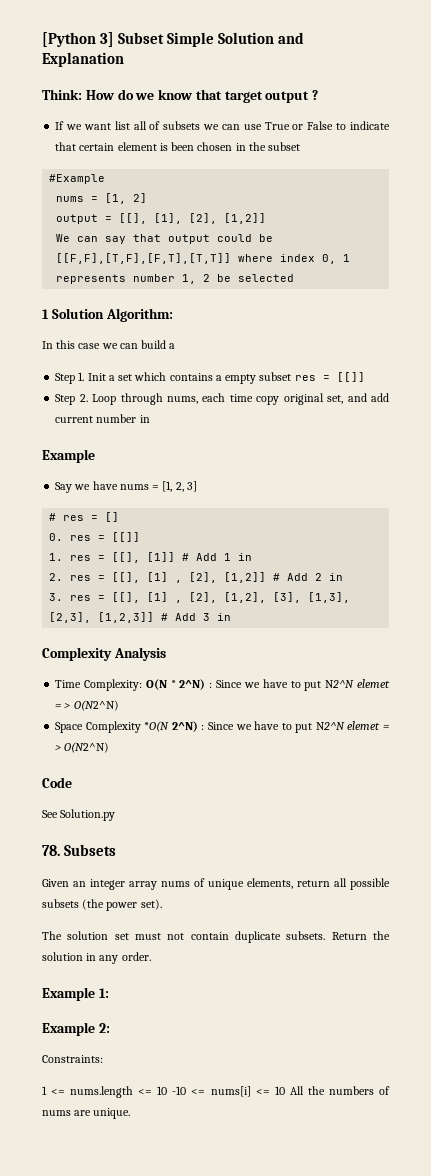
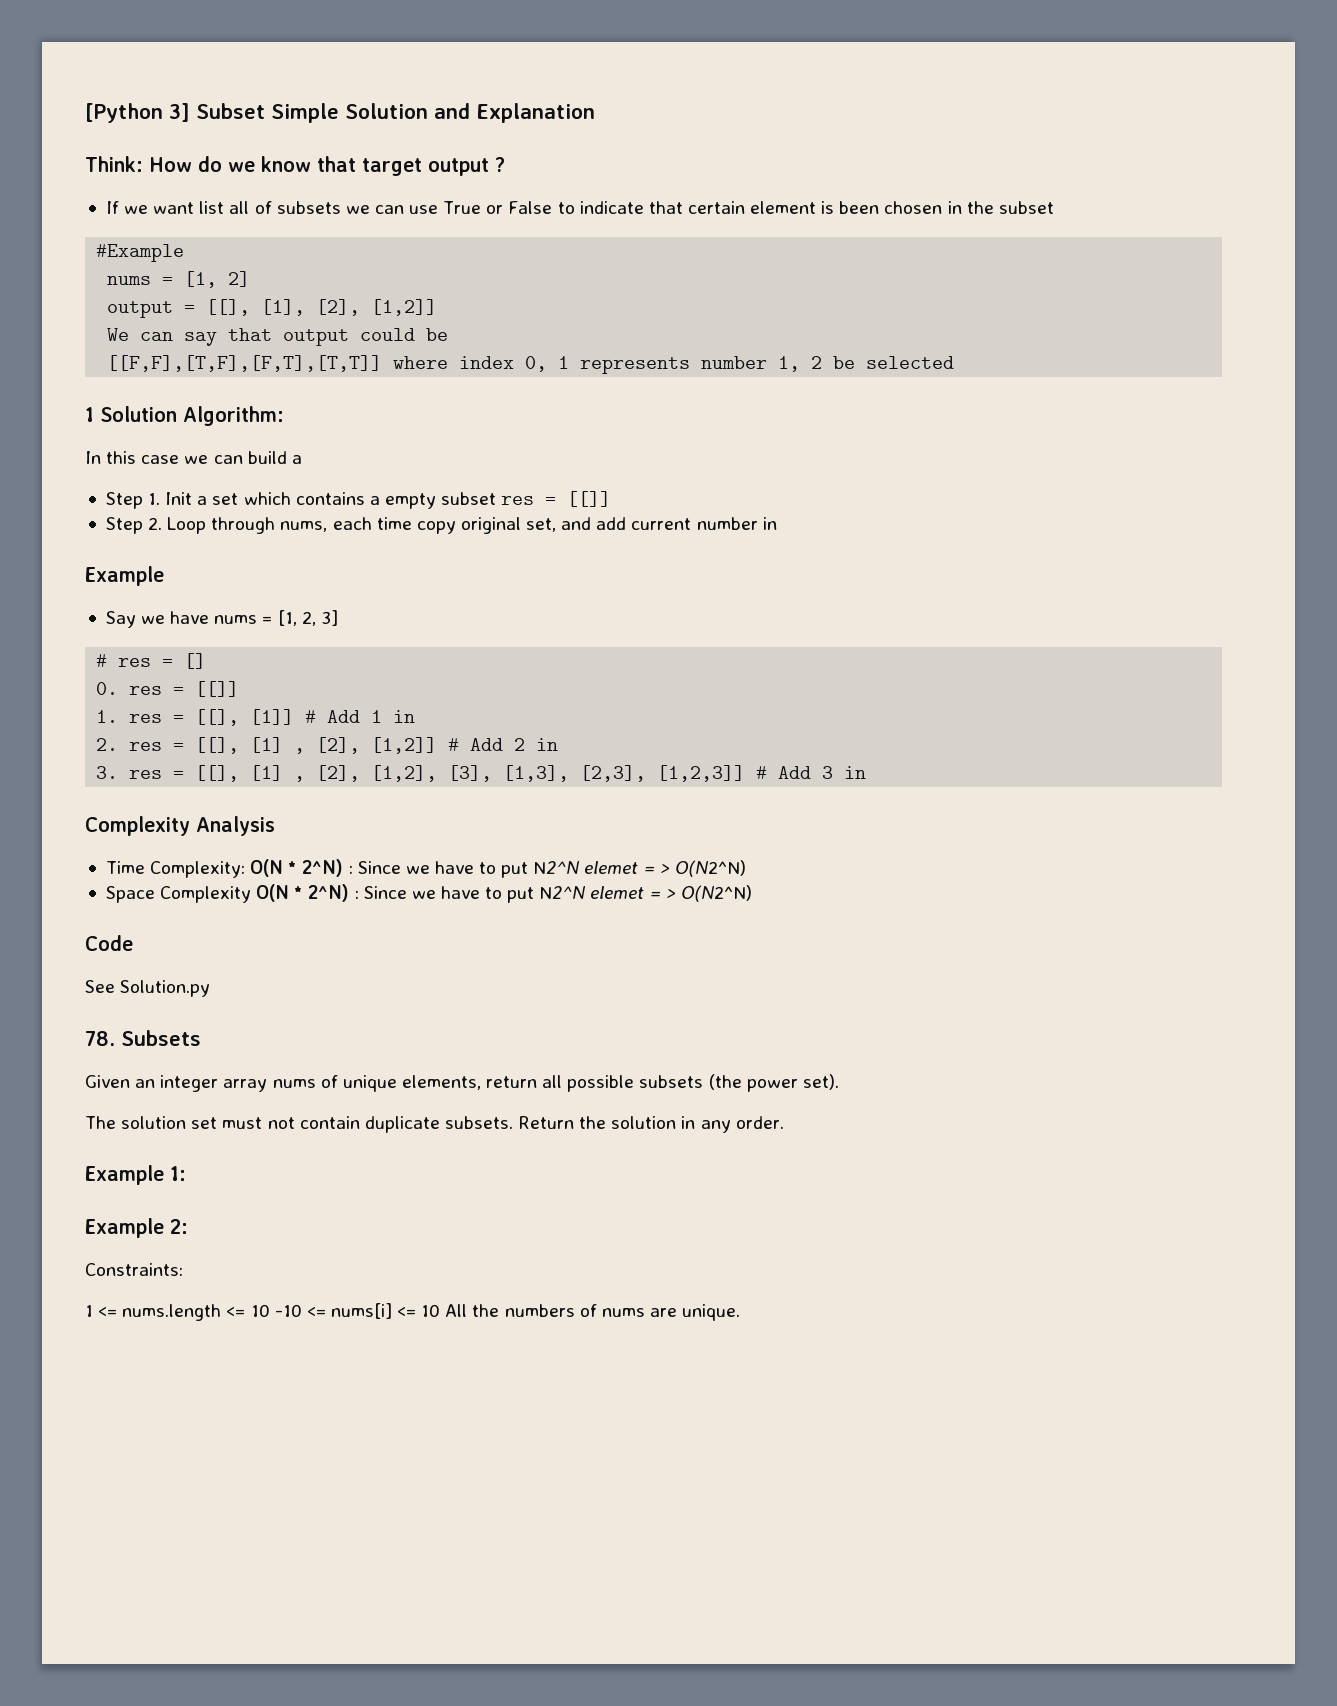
[144,721,170,732] *O(N -> [256,884,304,902] O(N *

